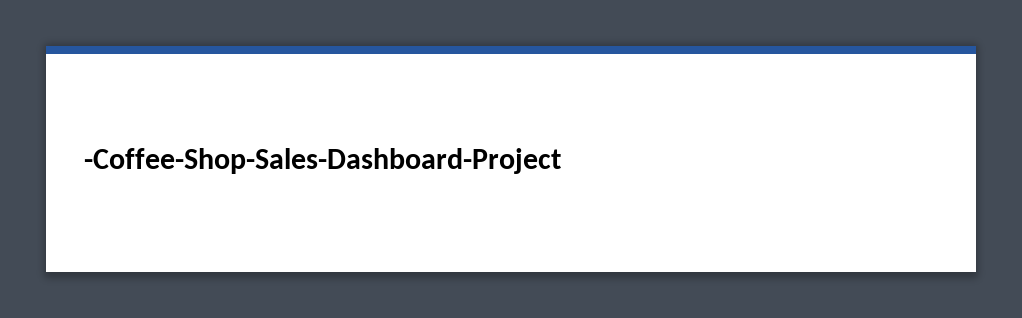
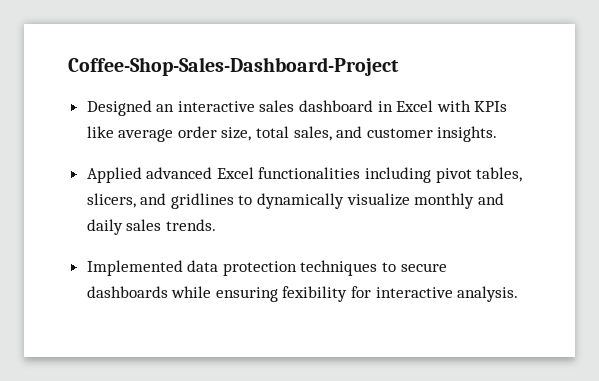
[84,148,561,174] -Coffee-Shop-Sales-Dashboard-Project -> [68,57,399,76] [86,100,508,116] [86,126,498,142] [86,167,523,183] [86,193,504,209] [86,219,216,235] [86,260,447,276] [86,286,519,302] Coffee-Shop-Sales-Dashboard-Project // Designed an interactive sales dashboard in Excel with KPIs like average order size, total sales, and customer insights. // Applied advanced Excel functionalities including pivot tables, slicers, and gridlines to dynamically visualize monthly and daily sales trends. // Implemented data protection techniques to secure dashboards while ensuring fexibility for interactive analysis.

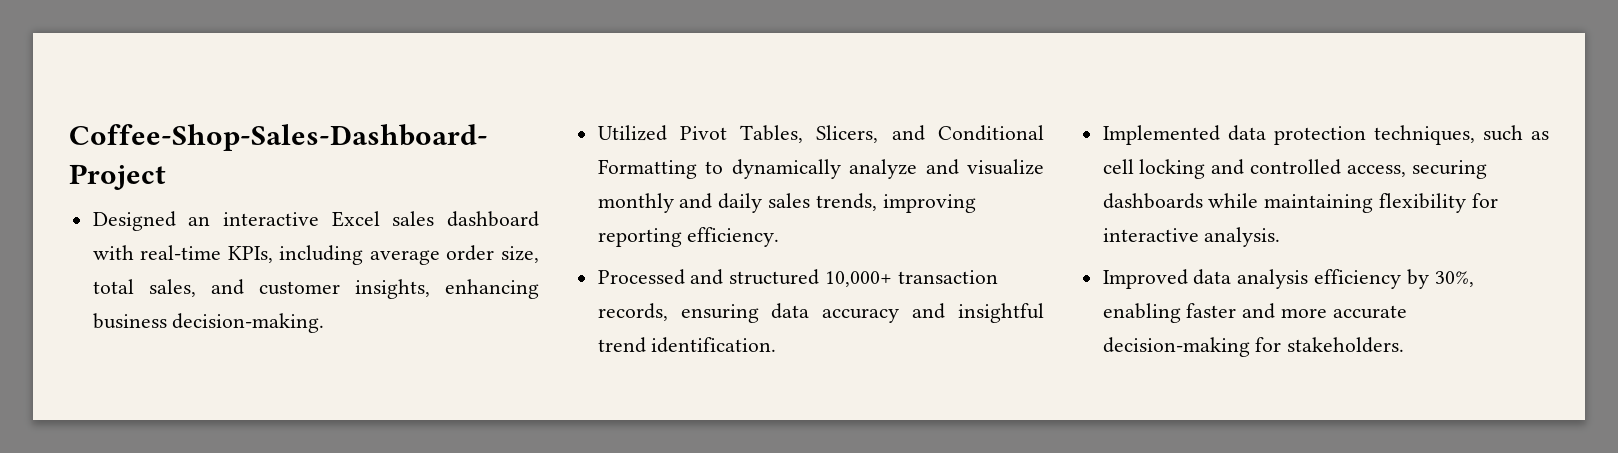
(255, 106) none -> [331,211,380,227] Excel
[377,100,508,112] [86,126,114,138] in Excel with KPIs like -> [92,245,364,265] with real-time KPIs, including
[437,126,498,142] [86,167,523,183] [86,193,345,209] insights. // Applied advanced Excel functionalities including pivot tables, slicers, and gridlines to dynamically -> [354,279,539,299] [92,313,325,333] [597,125,1044,143] [597,159,959,179] insights, enhancing business decision-making. // Utilized Pivot Tables, Slicers, and Conditional Formatting to dynamically analyze and
[165,219,216,231] [86,260,447,276] [86,286,519,302] trends. // Implemented data protection techniques to secure dashboards while ensuring fexibility for interactive analysis. -> [815,193,976,213] [597,227,780,247] [597,269,998,287] [597,303,1044,323] [597,337,777,353] [1102,125,1549,145] [1102,159,1487,179] [1102,193,1498,213] [1102,227,1281,247] [1102,269,1474,289] [1102,303,1407,323] [1102,337,1405,357] trends, improving reporting efficiency. // Processed and structured 10,000+ transaction records, ensuring data accuracy and insightful trend identification. // Implemented data protection techniques, such as cell locking and controlled access, securing dashboards while maintaining flexibility for interactive analysis. // Improved data analysis efficiency by 30%, enabling faster and more accurate decision-making for stakeholders.

